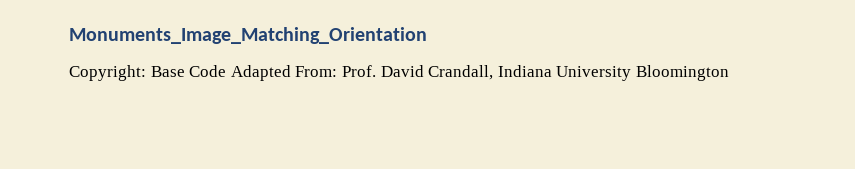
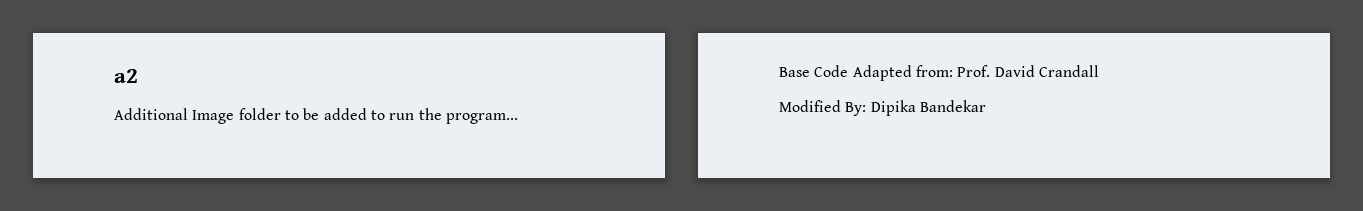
[69,27,427,44] [69,65,146,81] Monuments_Image_Matching_Orientation // Copyright: -> [114,69,138,83] [114,108,518,124] a2 // Additional Image folder to be added to run the program... //
[295,66,338,77] From: -> [915,65,953,77] from:
[428,65,729,81] Crandall, Indiana University Bloomington -> [1038,65,1099,77] [779,100,986,116] Crandall // Modified By: Dipika Bandekar

